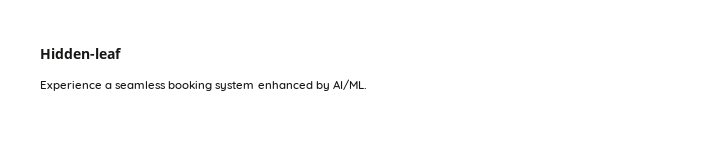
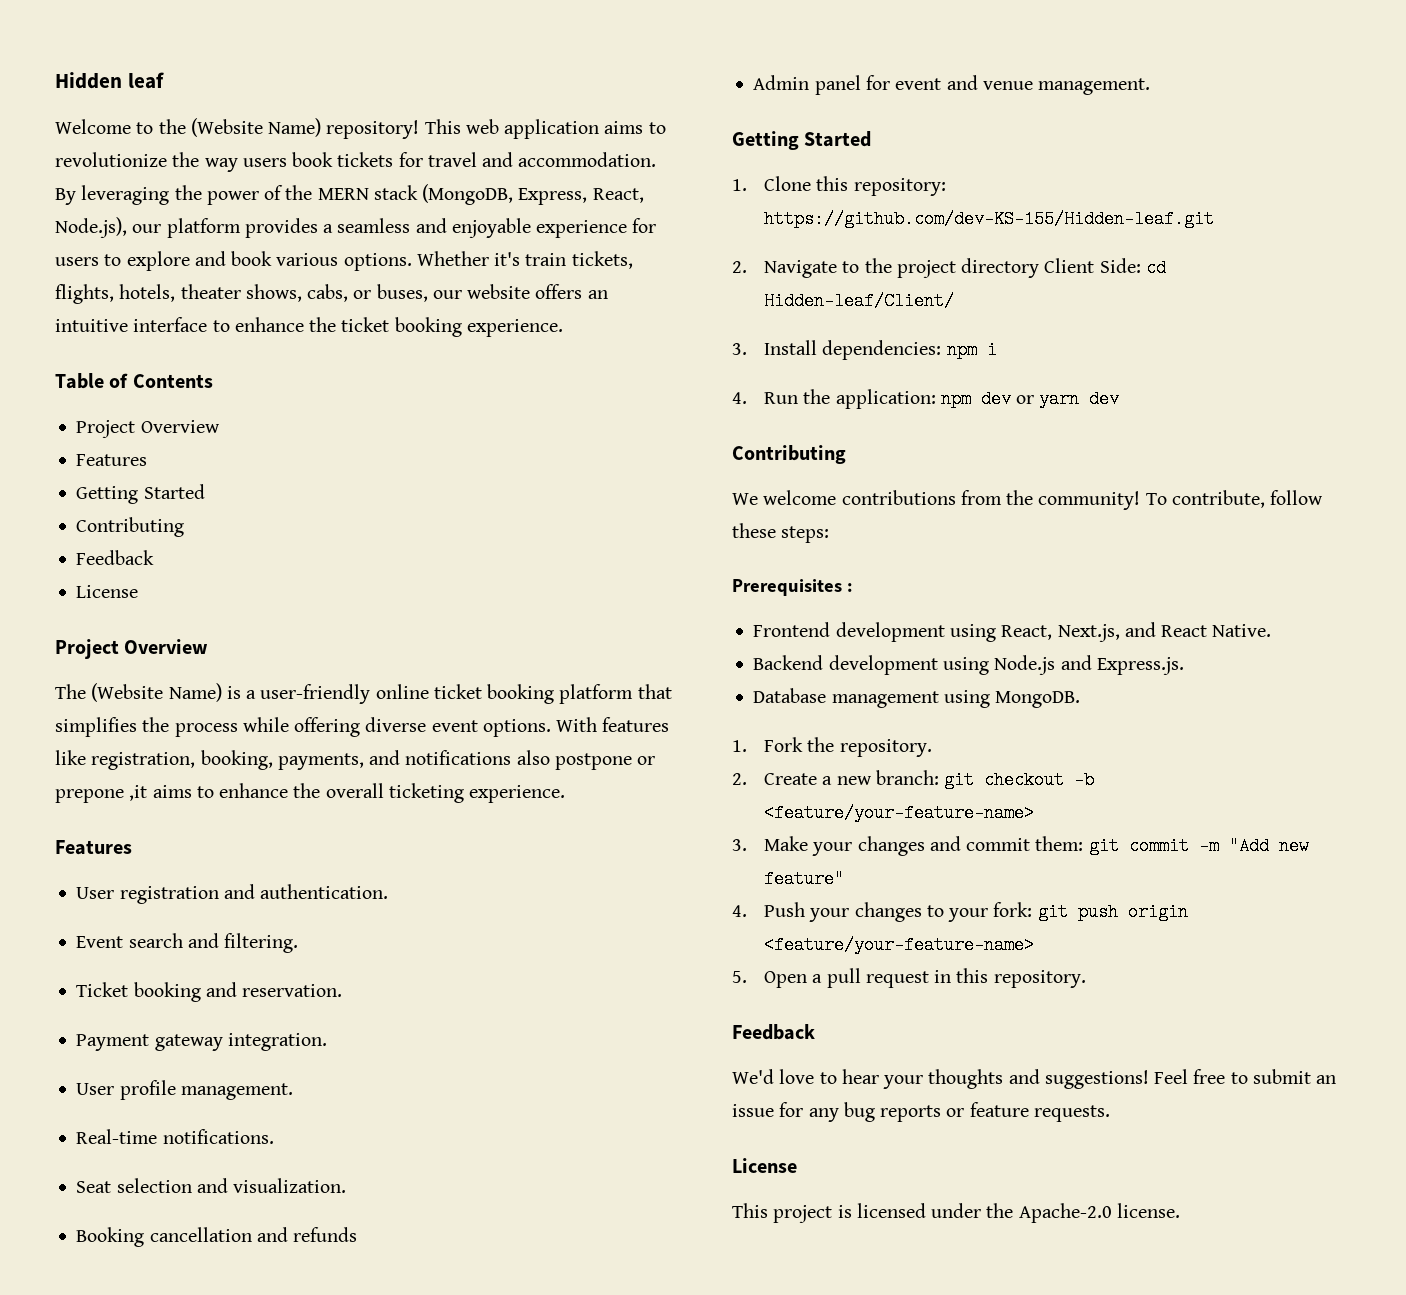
[40,48,122,59] [40,79,367,91] Hidden-leaf // Experience a seamless booking system enhanced by AI/ML. -> [55,72,164,89] [55,118,666,139] [55,152,657,172] [55,184,644,205] [55,217,657,238] [55,251,633,271] [55,284,608,304] [55,317,563,337] [55,373,213,389] [76,420,220,438] [76,454,148,466] [76,484,205,504] [76,517,185,537] [76,550,155,565] [76,585,139,598] [55,639,209,659] [55,683,672,704] [55,717,670,737] [55,750,656,770] [55,783,566,803] [55,840,132,855] [76,884,389,904] [76,933,299,953] [76,982,343,1002] [76,1033,327,1051] [76,1080,293,1100] [76,1129,274,1144] [76,1178,347,1193] [76,1227,358,1247] [753,75,1151,95] [732,131,872,150] [732,176,946,196] [764,210,1215,228] [732,258,1166,278] [764,292,955,310] [732,340,997,360] [732,389,1120,409] [732,445,846,464] [732,490,1324,510] [732,523,830,543] [732,579,853,596] [753,622,1272,642] [753,655,1184,675] [753,688,1081,708] [732,737,932,757] [732,770,1095,789] [764,804,1035,822] [732,836,1309,856] [764,870,845,888] [732,902,1188,922] [764,936,1035,954] [732,968,1086,988] [732,1024,815,1040] [732,1069,1337,1089] [732,1102,1110,1122] [732,1158,797,1173] [732,1203,1180,1223] Hidden leaf // Welcome to the (Website Name) repository! This web application aims to revolutionize the way users book tickets for travel and accommodation. By leveraging the power of the MERN stack (MongoDB, Express, React, Node.js), our platform provides a seamless and enjoyable experience for users to explore and book various options. Whether it's train tickets, flights, hotels, theater shows, cabs, or buses, our website offers an intuitive interface to enhance the ticket booking experience. // Table of Contents // Project Overview // Features // Getting Started // Contributing // Feedback // License // Project Overview // The (Website Name) is a user-friendly online ticket booking platform that simplifies the process while offering diverse event options. With features like registration, booking, payments, and notifications also postpone or prepone ,it aims to enhance the overall ticketing experience. // Features // User registration and authentication. // Event search and filtering. // Ticket booking and reservation. // Payment gateway integration. // User profile management. // Real-time notifications. // Seat selection and visualization. // Booking cancellation and refunds // Admin panel for event and venue management. // Getting Started // 1. Clone this repository: https://github.com/dev-KS-155/Hidden-leaf.git // 2. Navigate to the project directory Client Side: cd Hidden-leaf/Client/ // 3. Install dependencies: npm i // 4. Run the application: npm dev or yarn dev // Contributing // We welcome contributions from the community! To contribute, follow these steps: // Prerequisites : // Frontend development using React, Next.js, and React Native. // Backend development using Node.js and Express.js. // Database management using MongoDB. // 1. Fork the repository. // 2. Create a new branch: git checkout -b <feature/your-feature-name> // 3. Make your changes and commit them: git commit -m "Add new feature" // 4. Push your changes to your fork: git push origin <feature/your-feature-name> // 5. Open a pull request in this repository. // Feedback // We'd love to hear your thoughts and suggestions! Feel free to submit an issue for any bug reports or feature requests. // License // This project is licensed under the Apache-2.0 license.

